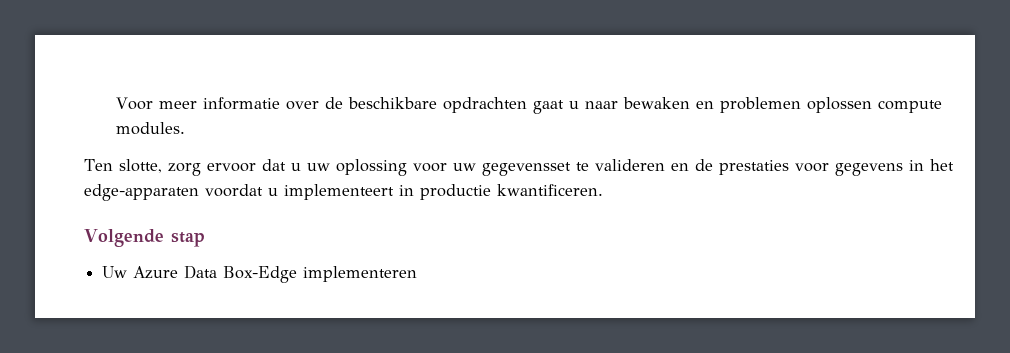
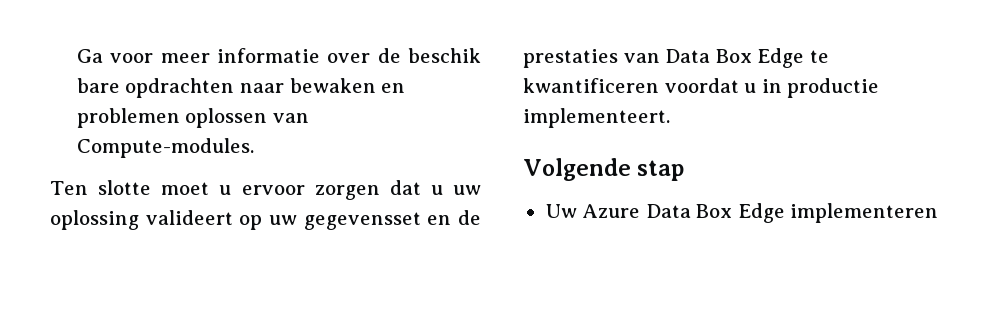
[115,97,153,110] Voor -> [76,49,154,63] Ga voor
[347,97,579,114] beschikbare opdrachten gaat u -> [408,48,482,63] [76,78,235,98] beschik bare opdrachten
[877,100,942,113] [115,122,185,135] compute modules. -> [273,113,310,123] [76,138,254,158] van Compute-modules.
[118,159,954,176] [84,184,199,201] slotte, zorg ervoor dat u uw oplossing voor uw gegevensset te valideren en de prestaties voor gegevens in het edge-apparaten -> [98,180,481,200] [50,210,481,230] [523,48,829,68] [523,78,659,93] slotte moet u ervoor zorgen dat u uw oplossing valideert op uw gegevensset en de prestaties van Data Box Edge te kwantificeren
[284,184,394,200] implementeert -> (757, 88) none
[497,184,603,196] kwantificeren. -> [523,108,670,128] implementeert.
[223,266,298,283] Box-Edge -> [696,203,785,223] Box Edge

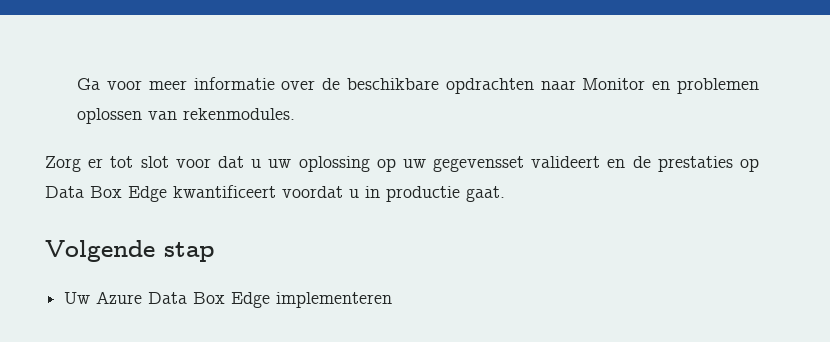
[408,48,482,63] [76,78,120,93] beschik bare -> [346,78,439,90] beschikbare
[289,78,376,93] bewaken -> [582,78,646,90] Monitor
[76,138,254,158] [50,180,380,200] Compute-modules. // Ten slotte moet u ervoor zorgen -> [183,108,296,120] [45,156,211,172] rekenmodules. // Zorg er tot slot voor
[145,210,233,225] valideert -> (370, 164) none
(421, 221) none -> [531,156,601,168] valideert
[623,48,829,68] [523,78,659,93] van Data Box Edge te kwantificeren -> [740,158,759,172] [45,185,276,202] op Data Box Edge kwantificeert
[523,108,670,128] implementeert. -> [466,186,505,202] gaat.

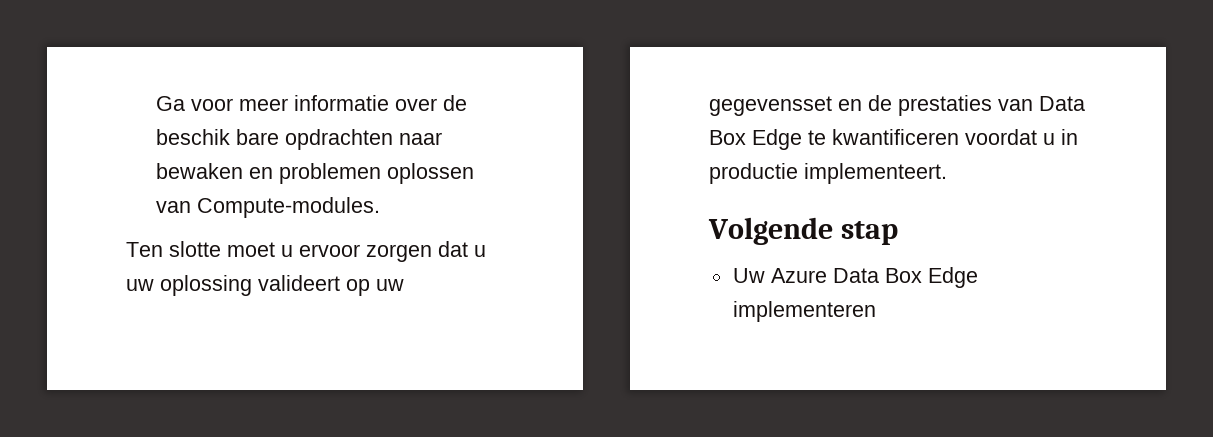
[346,78,439,90] beschikbare -> [156,129,280,145] beschik bare
[582,78,646,90] Monitor -> [156,163,244,179] bewaken
[183,108,296,120] [45,156,211,172] rekenmodules. // Zorg er tot slot voor -> [197,197,381,218] [126,241,432,262] Compute-modules. // Ten slotte moet u ervoor zorgen
(370, 164) none -> [258,275,340,291] valideert
[531,156,601,168] valideert -> (832, 106) none
[740,158,759,172] [45,185,276,202] op Data Box Edge kwantificeert -> [998,96,1085,111] [709,129,959,150] van Data Box Edge te kwantificeren
[466,186,505,202] gaat. -> [804,163,947,184] implementeert.

